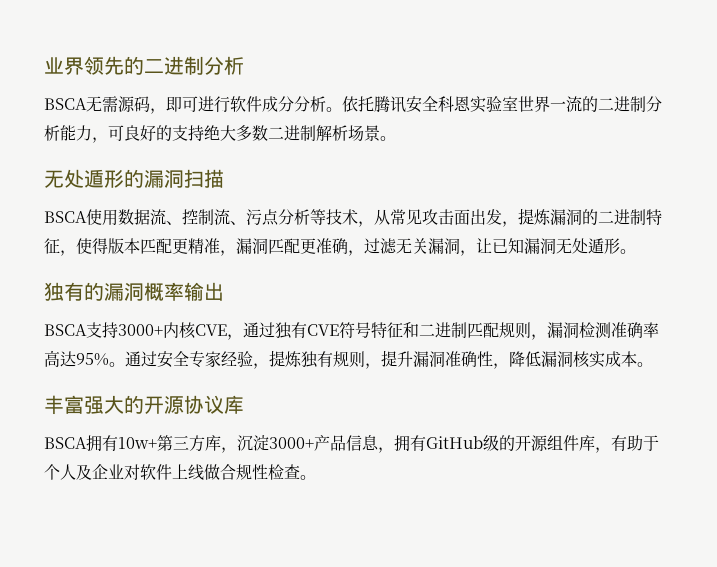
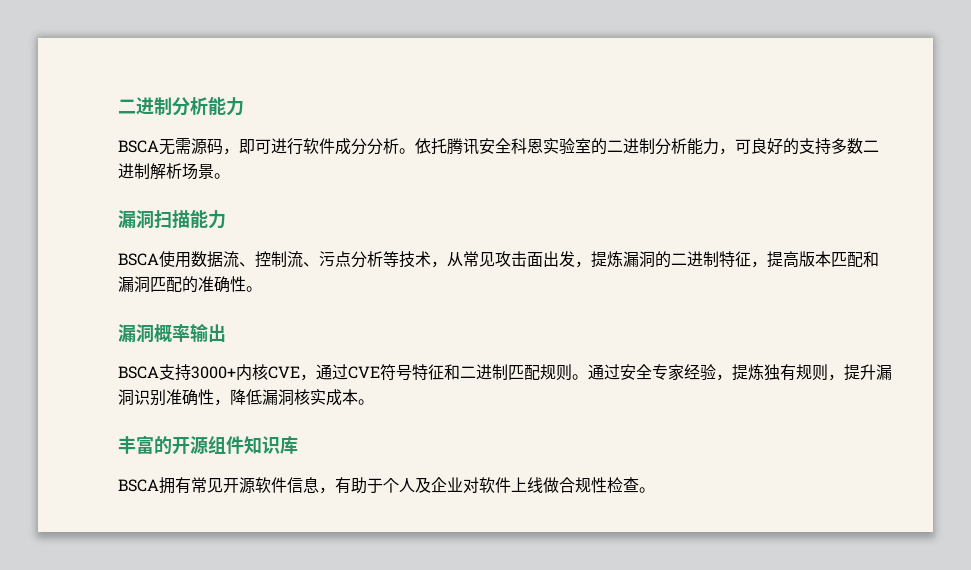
[44,56,244,75] 业界领先的二进制分析 -> [118,97,244,116] 二进制分析能力
[518,96,582,112] 世界一流 -> (591, 146) none
[204,125,236,141] 绝大 -> (831, 146) none
[44,169,144,188] 无处遁形的 -> (230, 176) none
(224, 178) none -> [190,210,226,229] 能力
[76,238,108,254] 使得 -> [767,251,799,268] 提高
[172,238,636,256] [44,282,104,301] 更精准，漏洞匹配更准确，过滤无关漏洞，让已知漏洞无处遁形。 // 独有的 -> [863,251,879,267] [118,276,262,293] 和漏洞匹配的准确性。 //
[275,322,307,339] 独有 -> (348, 372) none
[531,322,659,340] [44,350,109,367] ，漏洞检测准确率高达95% -> (572, 372) none
(445, 359) none -> [134,389,166,406] 识别
[84,395,224,414] 强大的开源协议 -> [154,436,280,455] 的开源组件知识
[118,435,595,453] 10w+第三方库，沉淀3000+产品信息，拥有GitHub级的开源组件库 -> [191,477,319,494] 常见开源软件信息

